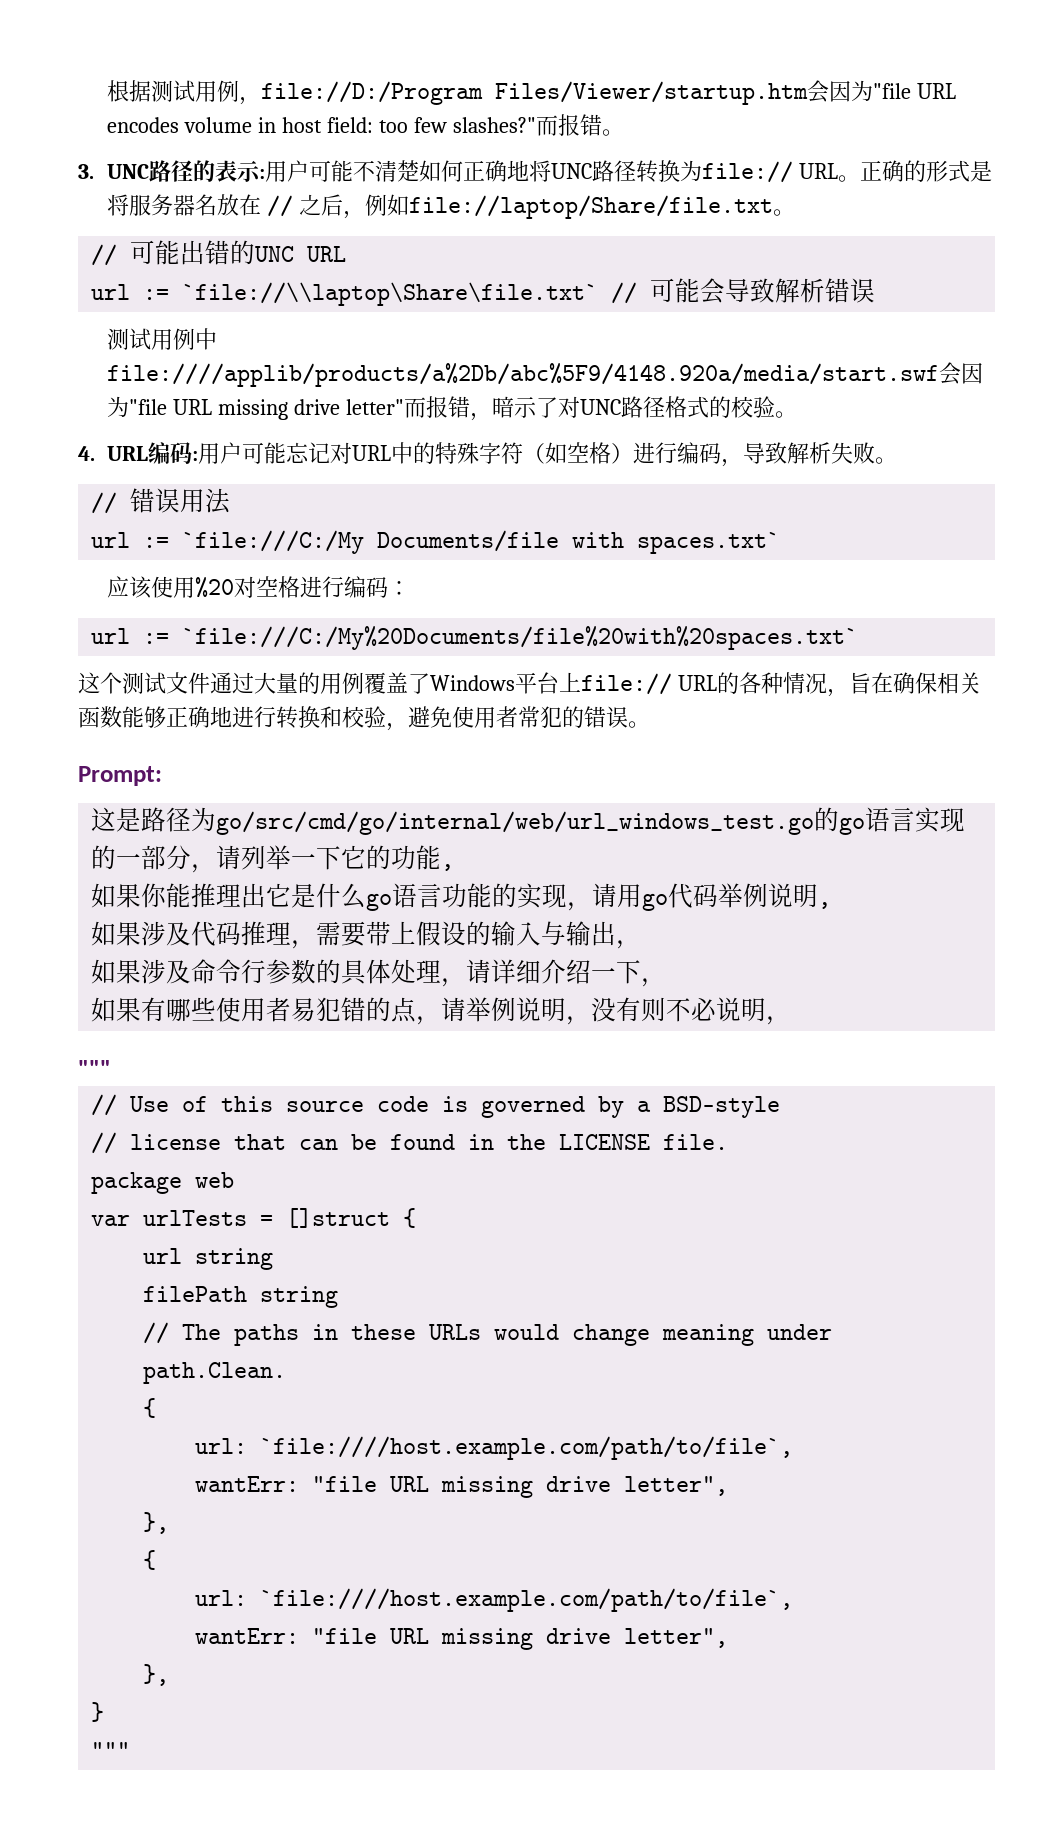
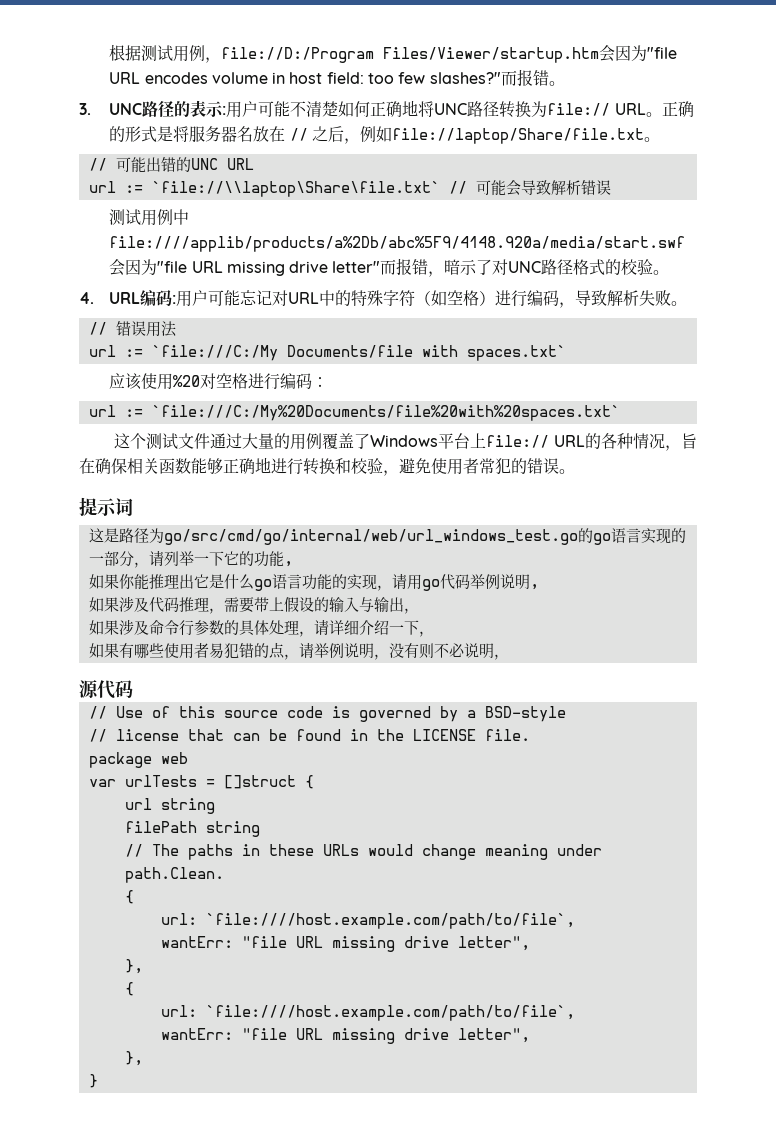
[78,766,162,786] Prompt: -> [79,497,133,516] 提示词
[78,1060,111,1077] """ -> [79,680,133,699] 源代码
[91,1742,131,1758] // """ -> (98, 1081) none

